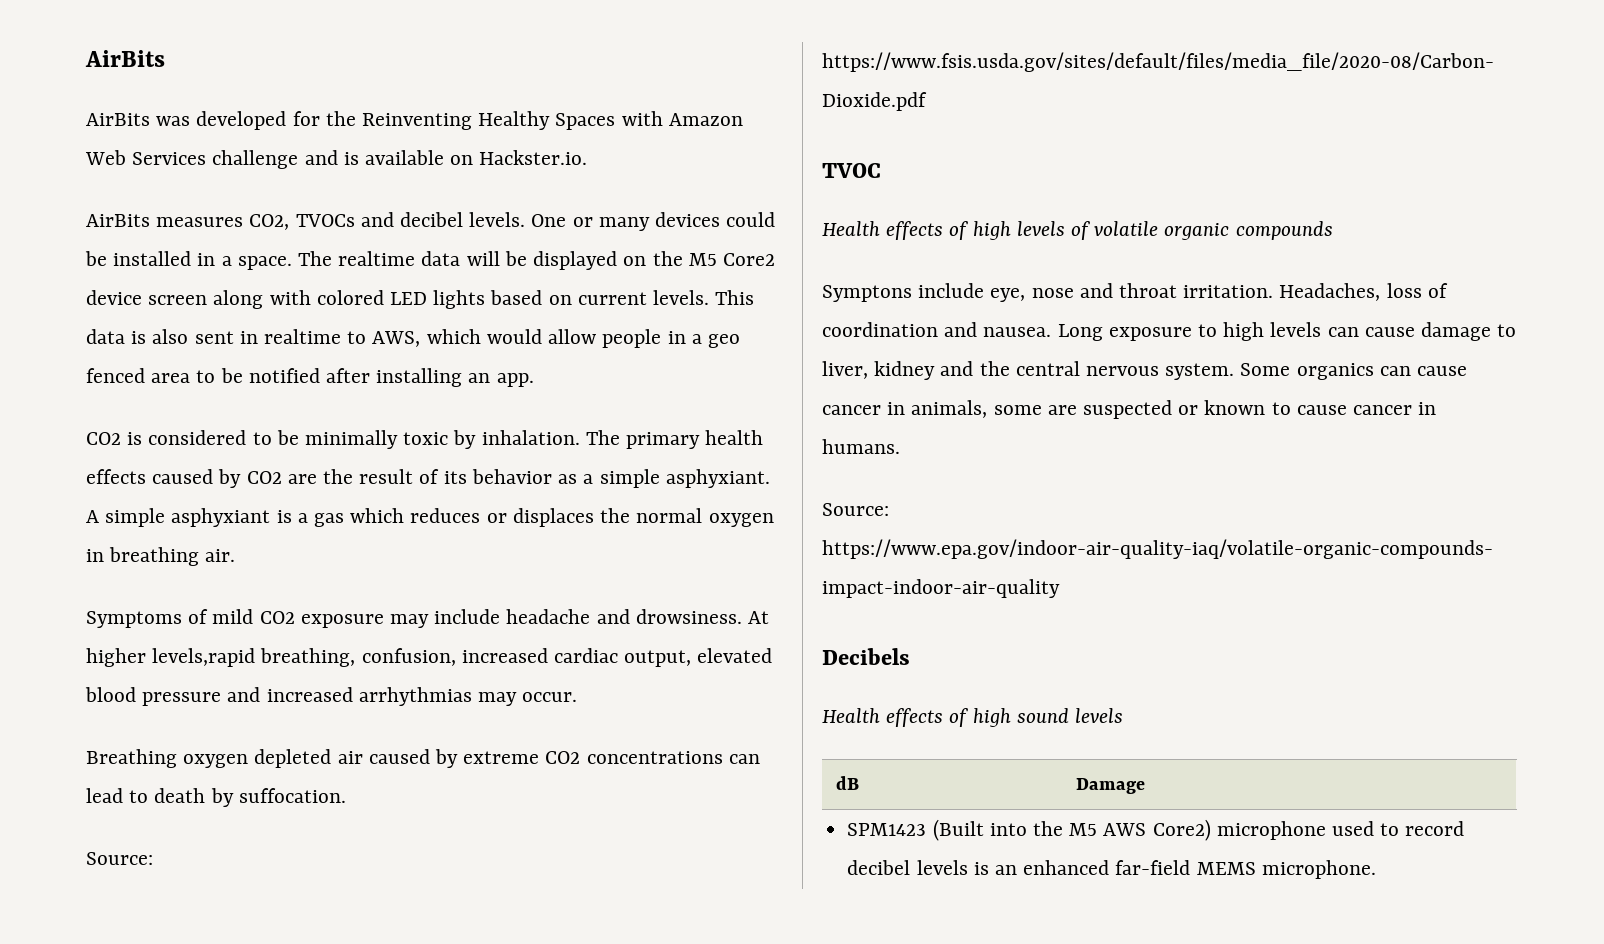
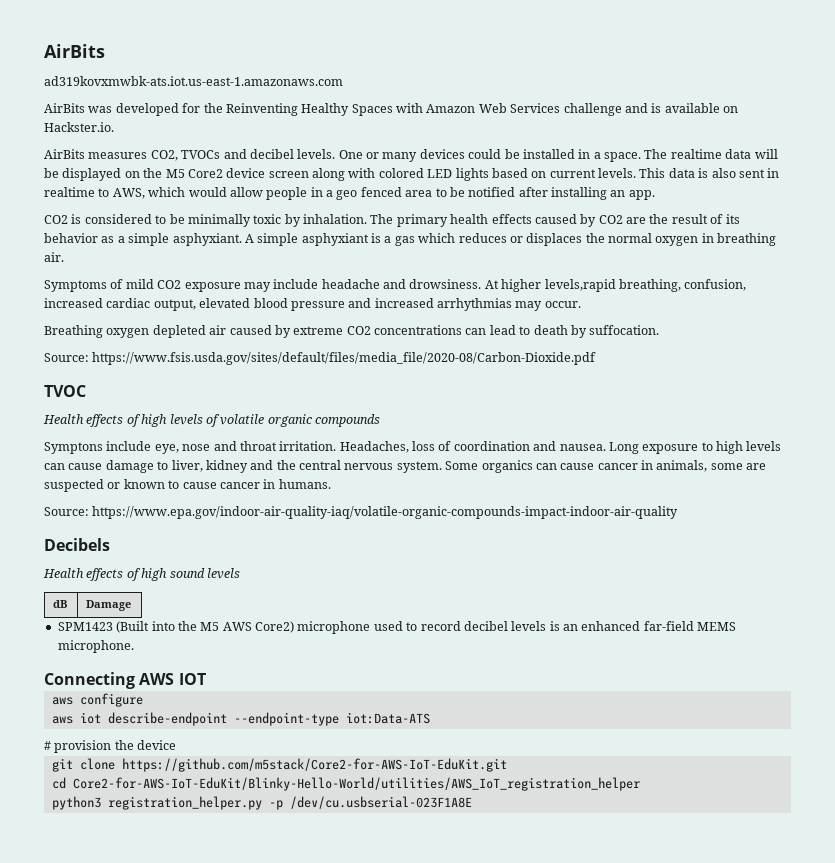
[85,50,165,67] AirBits -> [44,44,105,58] [44,76,343,86] AirBits // ad319kovxmwbk-ats.iot.us-east-1.amazonaws.com
(1376, 869) none -> [44,672,206,689] [51,693,143,707] [51,712,430,726] [44,740,177,753] [51,758,507,772] [51,777,640,791] [51,796,472,810] // Connecting AWS IOT // aws configure // aws iot describe-endpoint --endpoint-type iot:Data-ATS // # provision the device // git clone https://github.com/m5stack/Core2-for-AWS-IoT-EduKit.git // cd Core2-for-AWS-IoT-EduKit/Blinky-Hello-World/utilities/AWS_IoT_registration_helper // python3 registration_helper.py -p /dev/cu.usbserial-023F1A8E

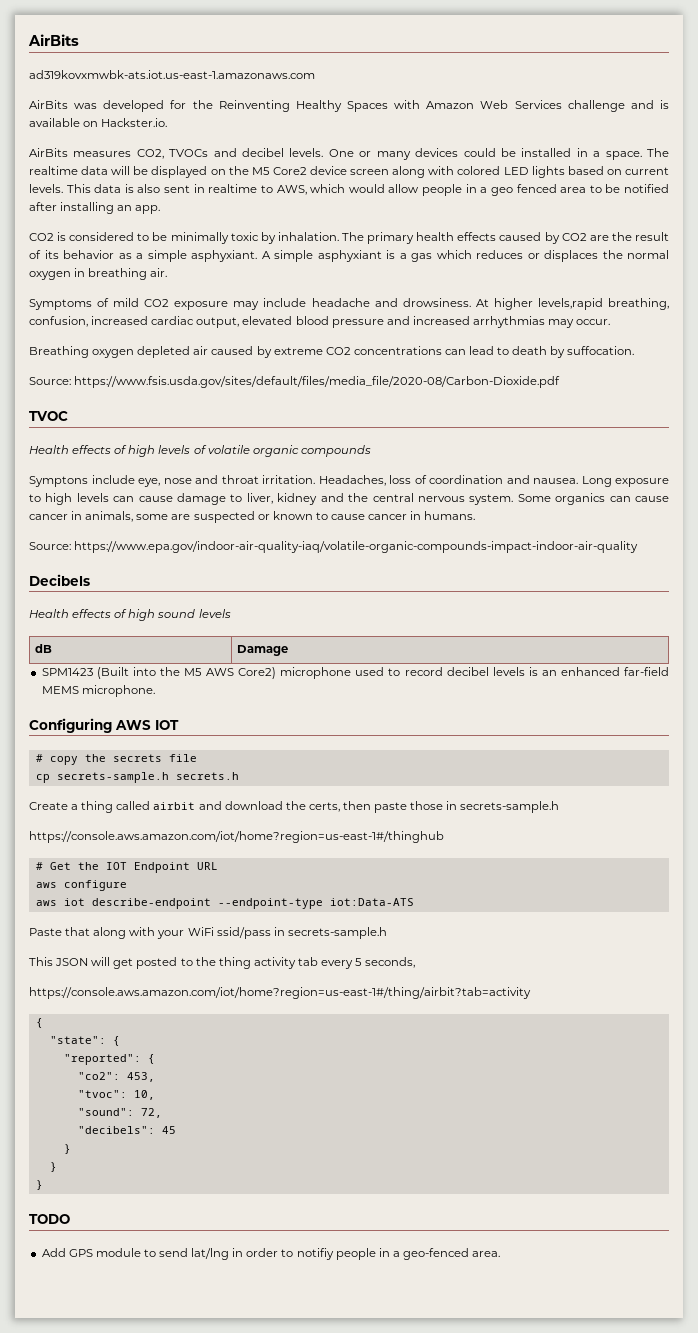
[44,672,135,689] Connecting -> [29,718,112,733] Configuring
(206, 679) none -> [35,754,197,765] [35,772,239,783] [29,801,560,813] [29,831,444,843] [35,862,218,873] // # copy the secrets file // cp secrets-sample.h secrets.h // Create a thing called airbit and download the certs, then paste those in secrets-sample.h // https://console.aws.amazon.com/iot/home?region=us-east-1#/thinghub // # Get the IOT Endpoint URL
[44,740,177,753] [51,758,507,772] [51,777,640,791] [51,796,472,810] # provision the device // git clone https://github.com/m5stack/Core2-for-AWS-IoT-EduKit.git // cd Core2-for-AWS-IoT-EduKit/Blinky-Hello-World/utilities/AWS_IoT_registration_helper // python3 registration_helper.py -p /dev/cu.usbserial-023F1A8E -> [29,927,387,939] [29,957,416,969] [29,987,531,999] [35,1018,43,1028] [49,1036,120,1046] [63,1054,155,1065] [77,1072,155,1082] [77,1090,155,1100] [77,1108,162,1118] [77,1126,176,1134] [63,1144,71,1154] [49,1162,57,1172] [35,1180,43,1190] [29,1214,70,1224] [41,1248,501,1260] Paste that along with your WiFi ssid/pass in secrets-sample.h // This JSON will get posted to the thing activity tab every 5 seconds, // https://console.aws.amazon.com/iot/home?region=us-east-1#/thing/airbit?tab=activity // { // "state": { // "reported": { // "co2": 453, // "tvoc": 10, // "sound": 72, // "decibels": 45 // } // } // } // TODO // Add GPS module to send lat/lng in order to notifiy people in a geo-fenced area.

